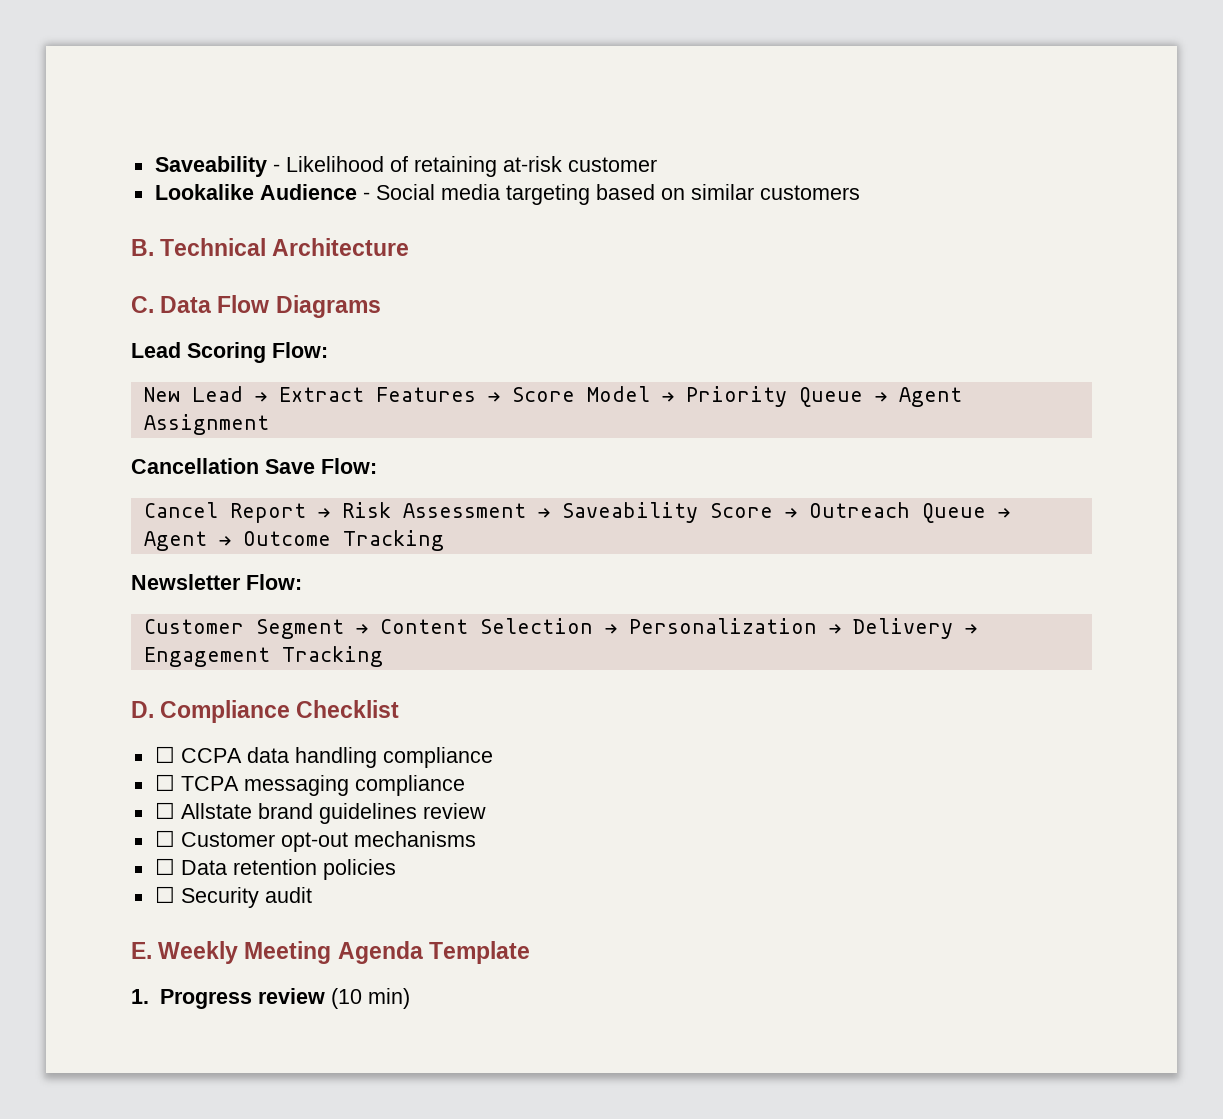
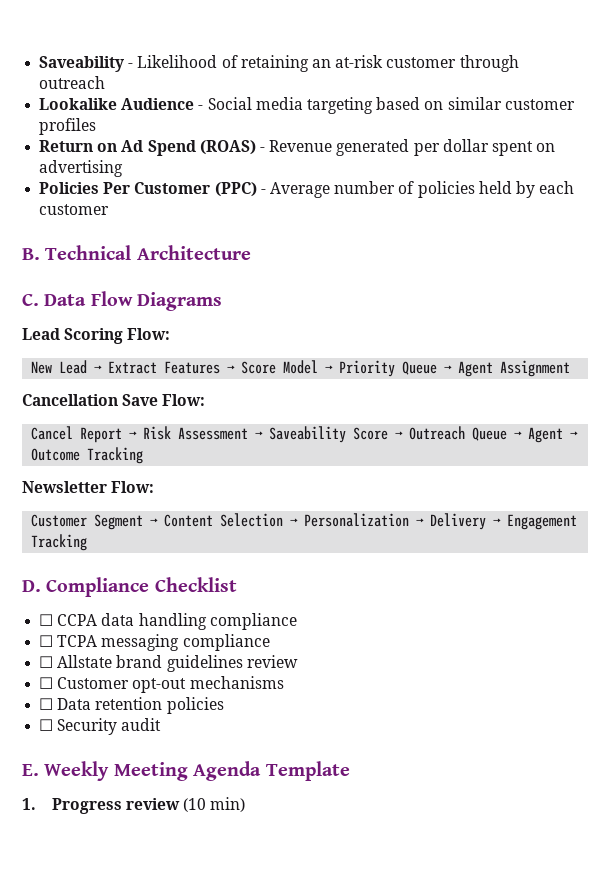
(497, 166) none -> [311,59,331,68] an
(657, 164) none -> [459,55,519,72] [39,76,106,89] through outreach
[759,185,860,200] customers -> [504,99,575,110] [39,118,97,135] [39,139,556,156] [39,160,124,177] [39,181,575,198] [39,204,110,215] customer profiles // Return on Ad Spend (ROAS) - Revenue generated per dollar spent on advertising // Policies Per Customer (PPC) - Average number of policies held by each customer

